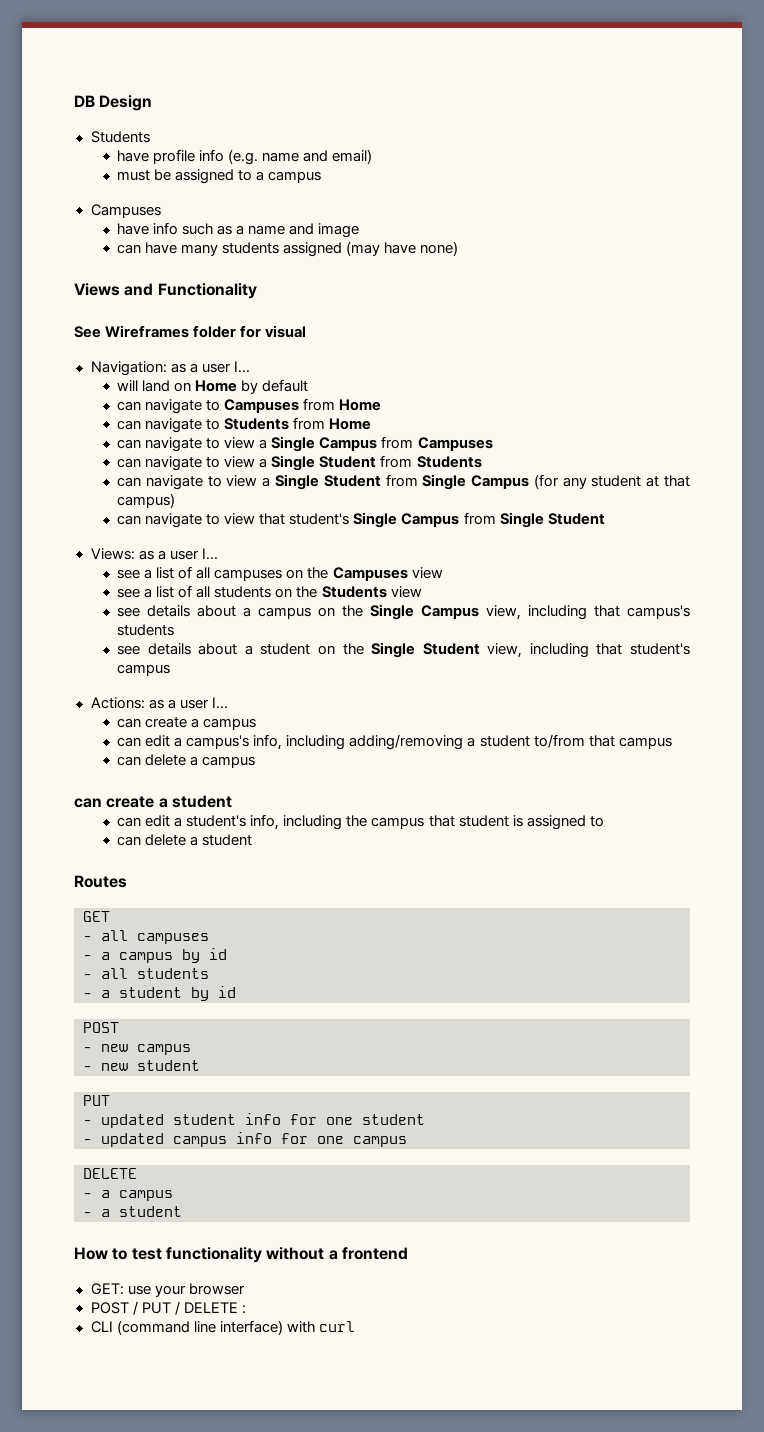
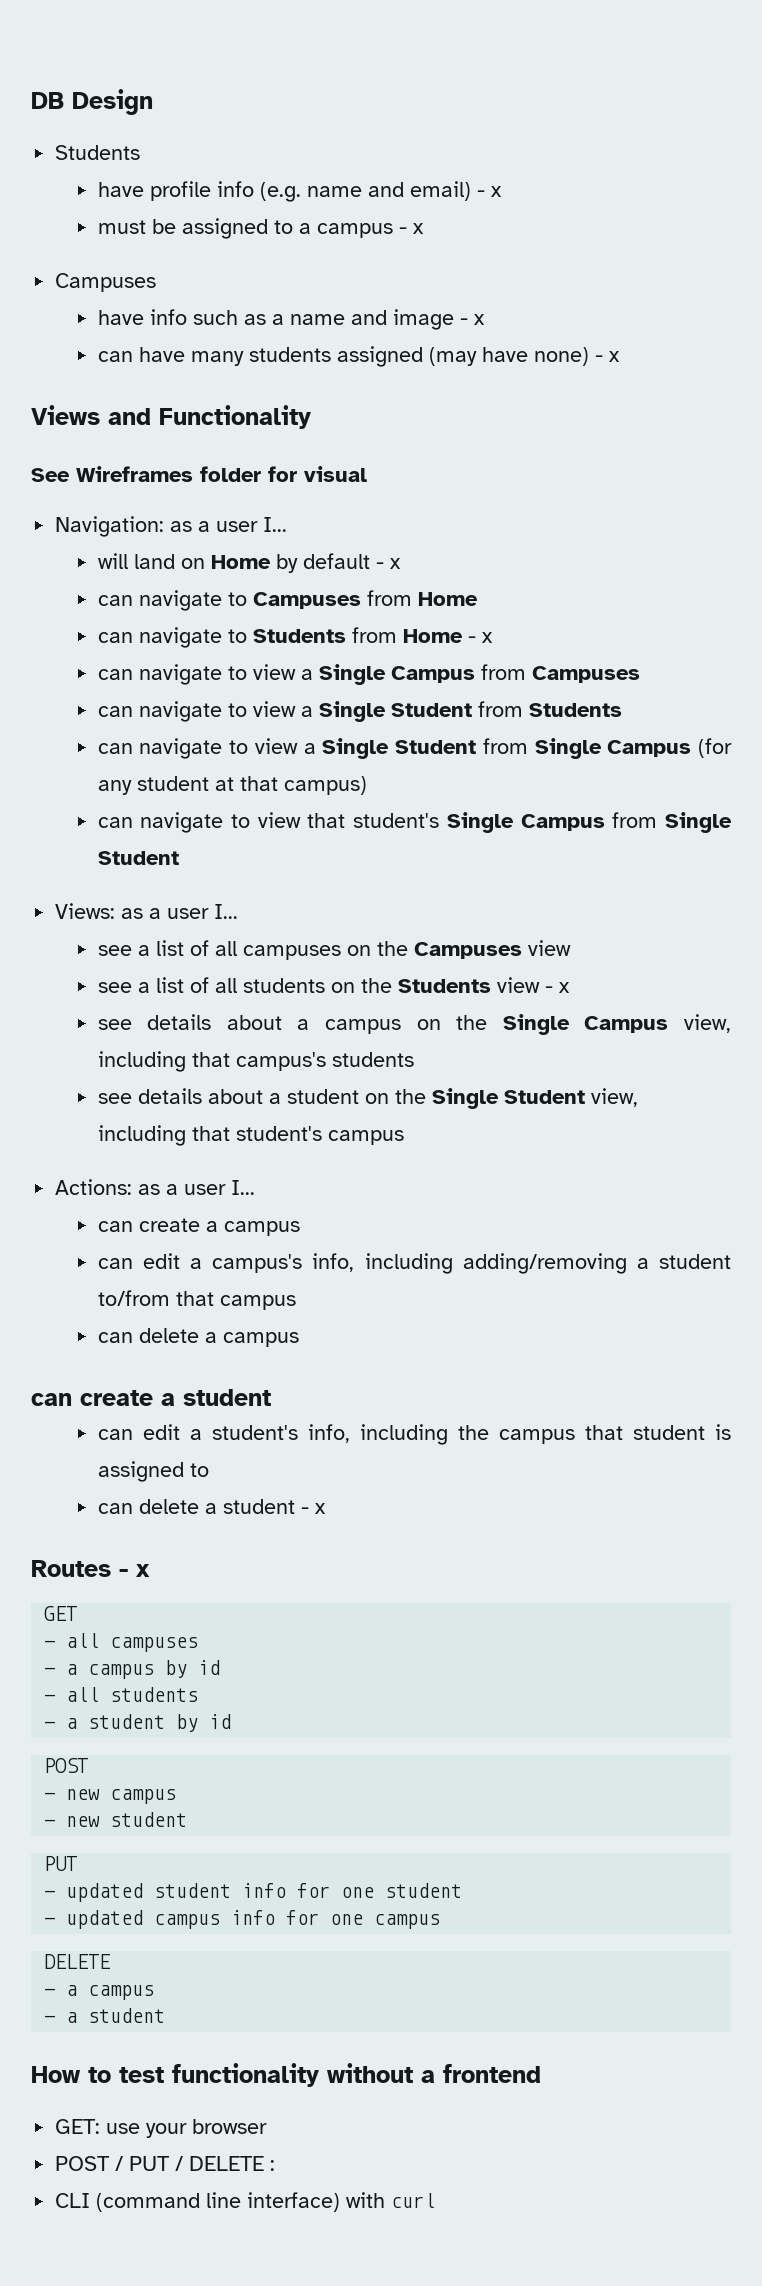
(373, 156) none -> [476,186,502,197] - x
(322, 177) none -> [398,223,424,234] - x
(360, 230) none -> [459,314,485,325] - x
(459, 248) none -> [594,351,620,362] - x
(309, 385) none -> [375,558,401,569] - x
(372, 424) none -> [467,632,493,643] - x
(422, 592) none -> [544,982,570,993] - x
(253, 840) none -> [300,1503,326,1514] - x
(127, 881) none -> [119,1564,150,1577] - x

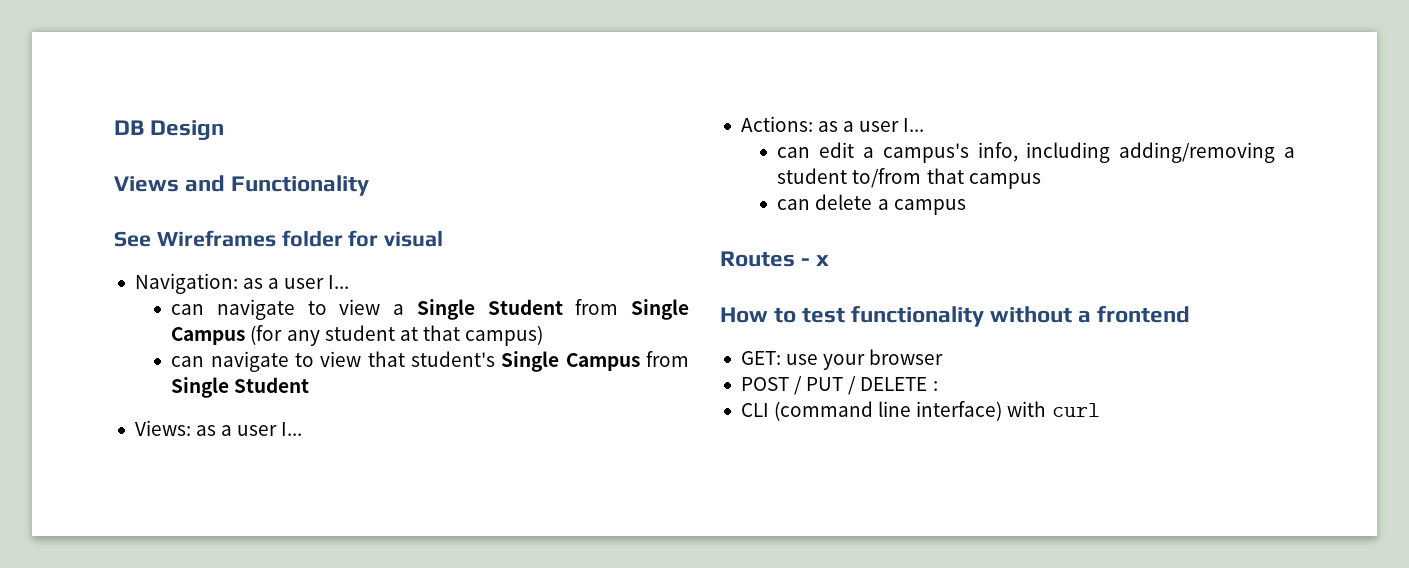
[55,145,141,160] [97,181,502,202] [97,218,424,239] [55,273,157,292] [97,309,485,330] [97,346,620,367] // Students // have profile info (e.g. name and email) - x // must be assigned to a campus - x // Campuses // have info such as a name and image - x // can have many students assigned (may have none) - x -> (225, 130) none
[97,553,401,573] [97,590,478,611] [97,627,493,648] [97,664,640,685] [97,701,622,722] // will land on Home by default - x // can navigate to Campuses from Home // can navigate to Students from Home - x // can navigate to view a Single Campus from Campuses // can navigate to view a Single Student from Students -> (350, 282) none
[97,940,571,960] [97,977,570,993] [97,1014,732,1035] [97,1051,414,1072] [97,1088,638,1109] [97,1125,404,1146] // see a list of all campuses on the Campuses view // see a list of all students on the Students view - x // see details about a campus on the Single Campus view, including that campus's students // see details about a student on the Single Student view, including that student's campus -> (303, 429) none
[97,1218,300,1236] // can create a campus -> (925, 125) none
[31,1389,271,1406] [97,1424,732,1445] [97,1461,209,1482] [97,1499,326,1514] [31,1560,150,1577] [44,1606,78,1621] [44,1633,199,1652] [44,1660,221,1679] [44,1687,199,1702] [44,1714,232,1732] [44,1758,89,1773] [44,1789,177,1804] [44,1812,188,1827] [44,1856,78,1871] [44,1883,463,1902] [44,1910,441,1929] [44,1954,111,1969] [44,1985,155,2000] [44,2008,166,2023] can create a student // can edit a student's info, including the campus that student is assigned to // can delete a student - x // Routes - x // GET // - all campuses // - a campus by id // - all students // - a student by id // POST // - new campus // - new student // PUT // - updated student info for one student // - updated campus info for one campus // DELETE // - a campus // - a student -> [720,251,830,267] Routes - x

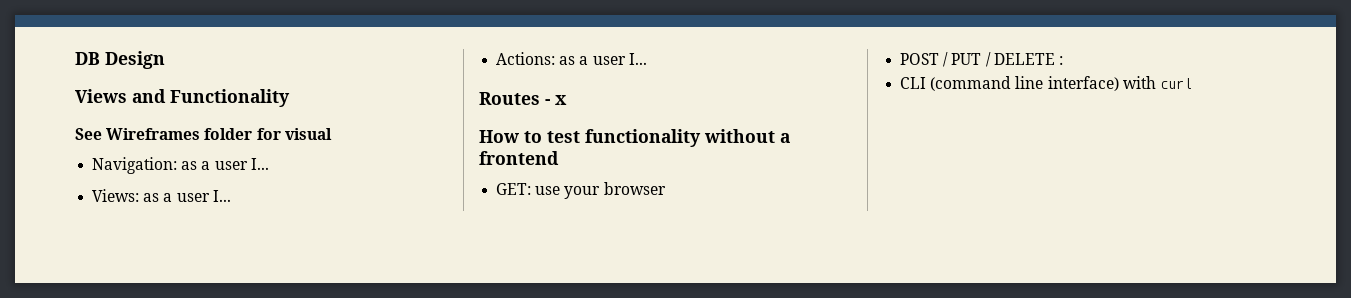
[171,299,689,320] [171,325,544,346] [171,351,689,372] [171,377,310,398] // can navigate to view a Single Student from Single Campus (for any student at that campus) // can navigate to view that student's Single Campus from Single Student -> (269, 164) none
[777,142,1295,163] [777,168,1041,189] [777,194,966,215] // can edit a campus's info, including adding/removing a student to/from that campus // can delete a campus -> (647, 59) none

